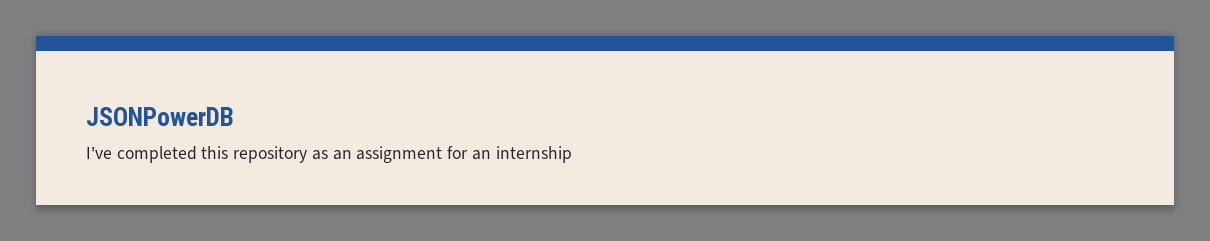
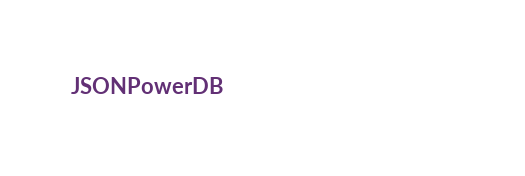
[86,146,572,163] // I've completed this repository as an assignment for an internship -> (223, 85) none

